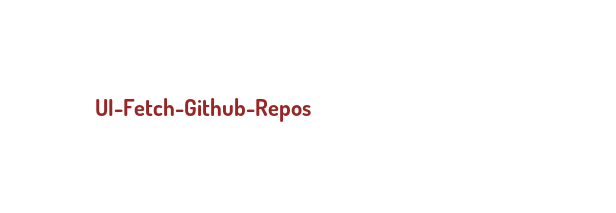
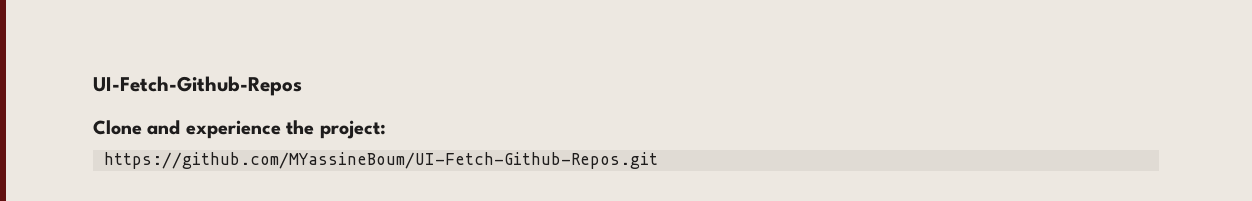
(311, 110) none -> [93,120,386,139] [103,152,658,169] // Clone and experience the project: // https://github.com/MYassineBoum/UI-Fetch-Github-Repos.git

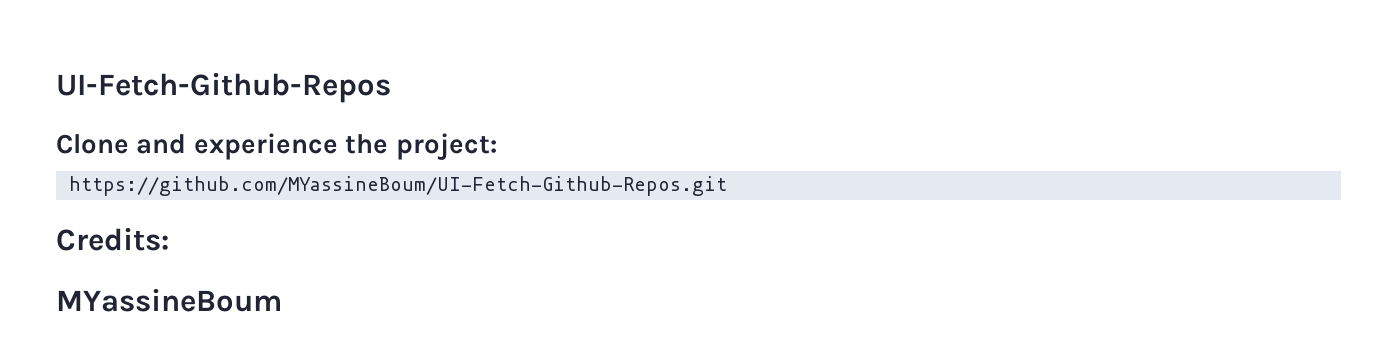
(658, 160) none -> [56,227,169,251] [56,288,282,312] // Credits: // MYassineBoum

